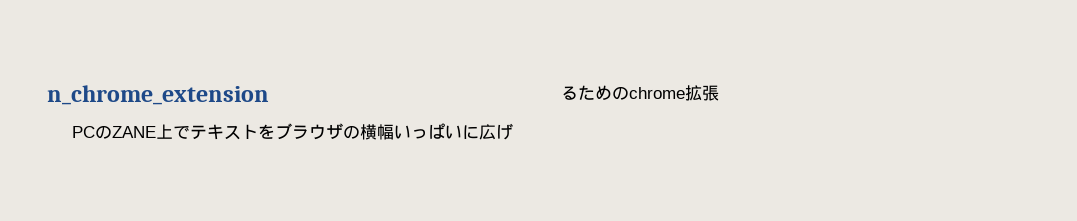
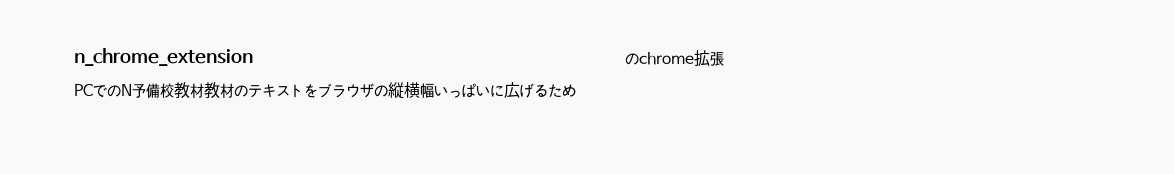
[94,124,190,139] のZANE上で -> [93,82,248,99] でのN予備校教材教材の
(360, 132) none -> [388,82,404,98] 縦

